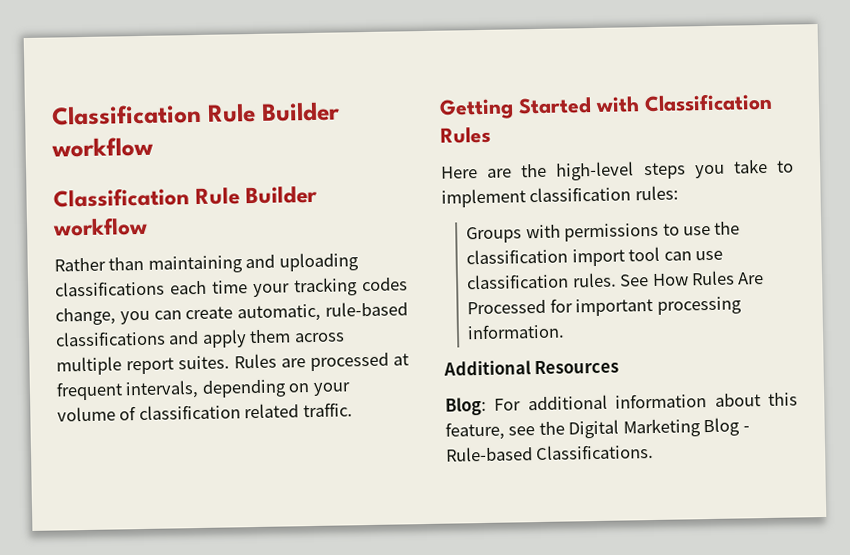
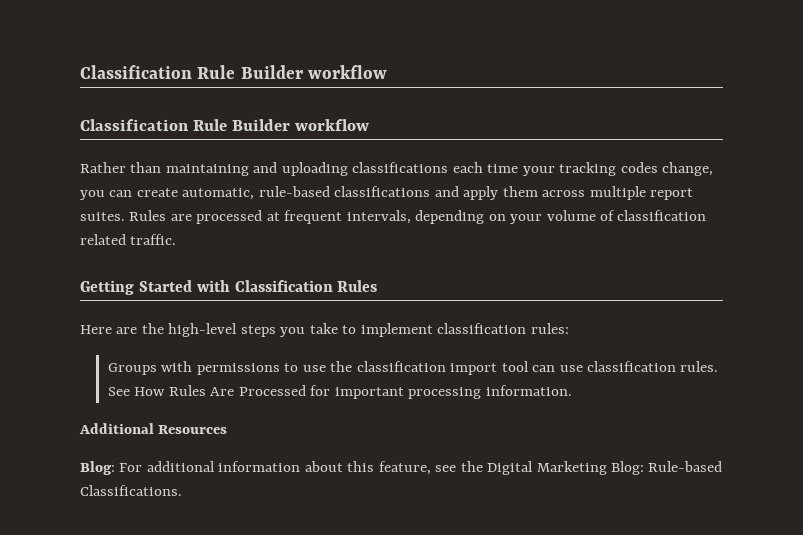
[703,417,750,437] Blog - -> [611,461,645,475] Blog:

